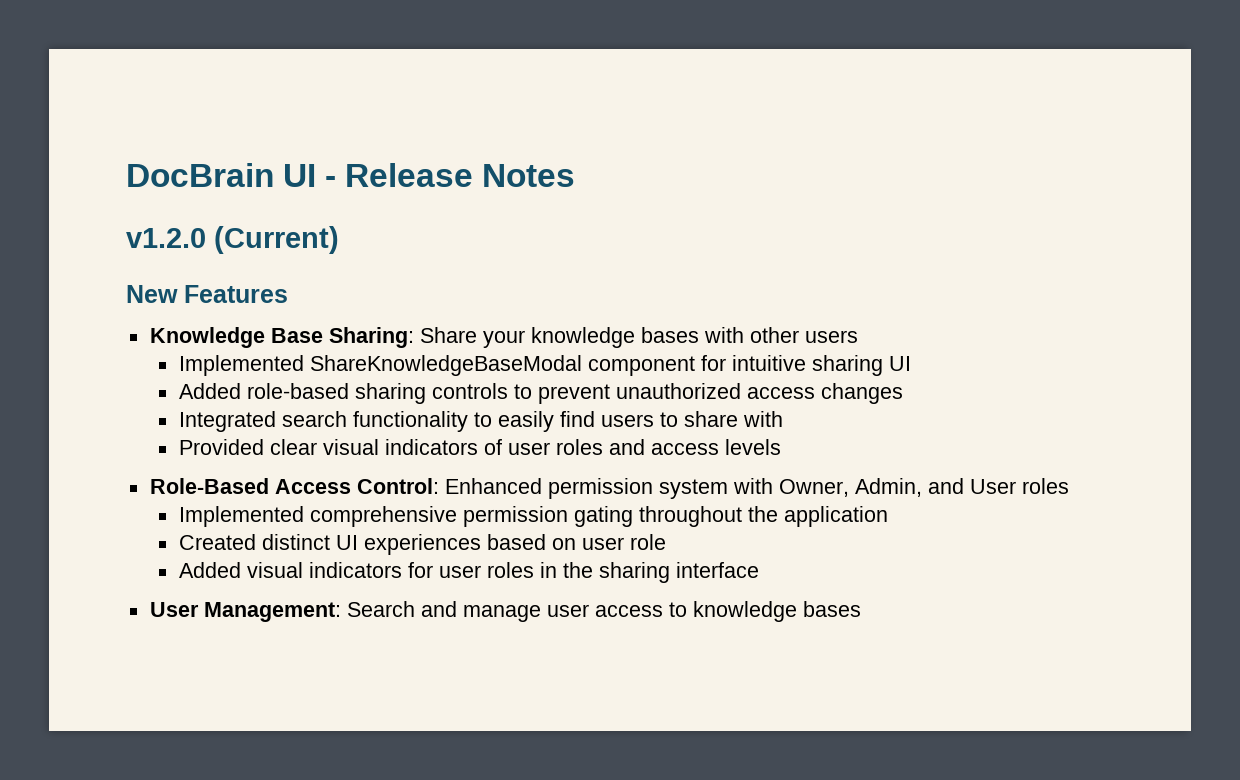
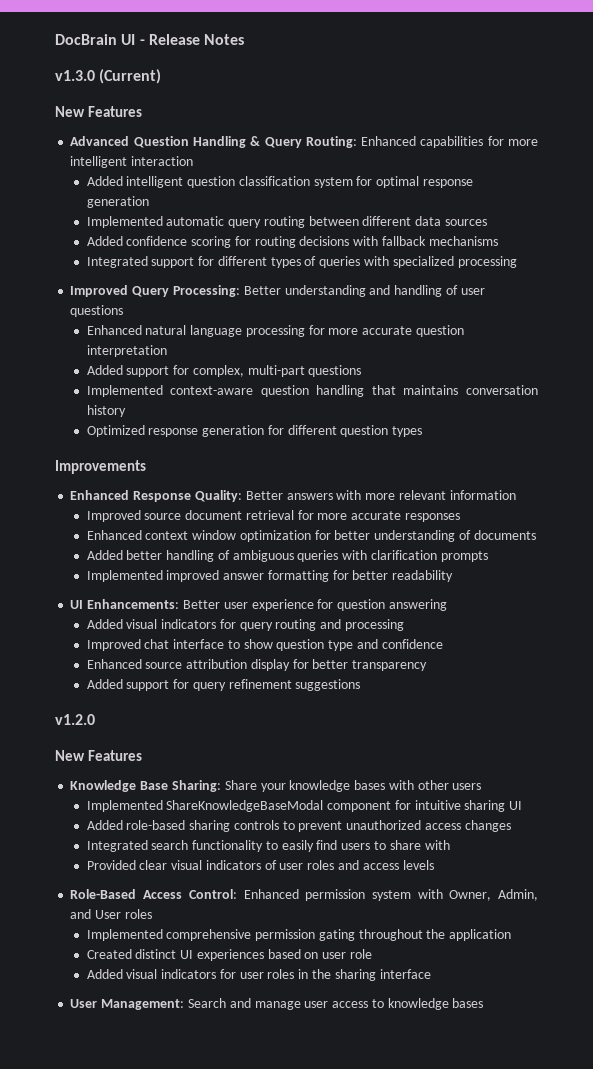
(576, 175) none -> [55,69,162,84] [55,106,142,117] [70,136,538,148] [70,156,194,168] [86,176,474,188] [86,196,149,208] [86,216,488,228] [86,236,498,248] [86,256,517,268] [70,285,485,297] [70,305,124,317] [86,325,465,337] [86,345,167,357] [86,365,362,377] [86,385,538,397] [86,405,126,417] [86,425,423,437] [55,460,146,474] [70,490,516,502] [86,510,461,522] [86,530,536,542] [86,550,488,562] [86,570,454,582] [70,599,447,611] [86,619,405,631] [86,639,443,651] [86,659,428,671] [86,679,361,691] // v1.3.0 (Current) // New Features // Advanced Question Handling & Query Routing: Enhanced capabilities for more intelligent interaction // Added intelligent question classification system for optimal response generation // Implemented automatic query routing between different data sources // Added confidence scoring for routing decisions with fallback mechanisms // Integrated support for different types of queries with specialized processing // Improved Query Processing: Better understanding and handling of user questions // Enhanced natural language processing for more accurate question interpretation // Added support for complex, multi-part questions // Implemented context-aware question handling that maintains conversation history // Optimized response generation for different question types // Improvements // Enhanced Response Quality: Better answers with more relevant information // Improved source document retrieval for more accurate responses // Enhanced context window optimization for better understanding of documents // Added better handling of ambiguous queries with clarification prompts // Implemented improved answer formatting for better readability // UI Enhancements: Better user experience for question answering // Added visual indicators for query routing and processing // Improved chat interface to show question type and confidence // Enhanced source attribution display for better transparency // Added support for query refinement suggestions
[214,226,339,254] (Current) -> (95, 719) none

